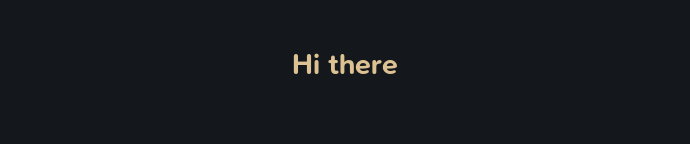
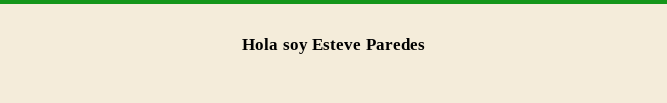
[292,53,398,75] Hi there -> [242,38,425,54] Hola soy Esteve Paredes

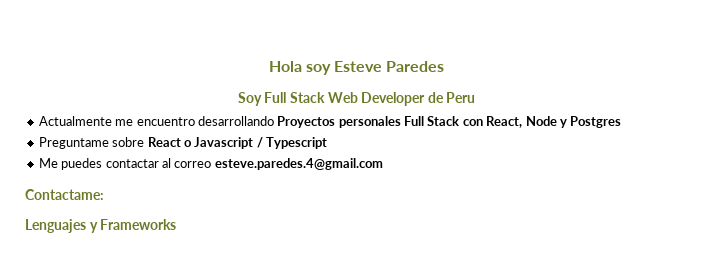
(425, 44) none -> [237,92,476,106] [38,116,622,128] [38,137,327,149] [38,158,383,170] [25,189,104,200] [25,219,177,233] // Soy Full Stack Web Developer de Peru // Actualmente me encuentro desarrollando Proyectos personales Full Stack con React, Node y Postgres // Preguntame sobre React o Javascript / Typescript // Me puedes contactar al correo esteve.paredes.4@gmail.com // Contactame: // Lenguajes y Frameworks

